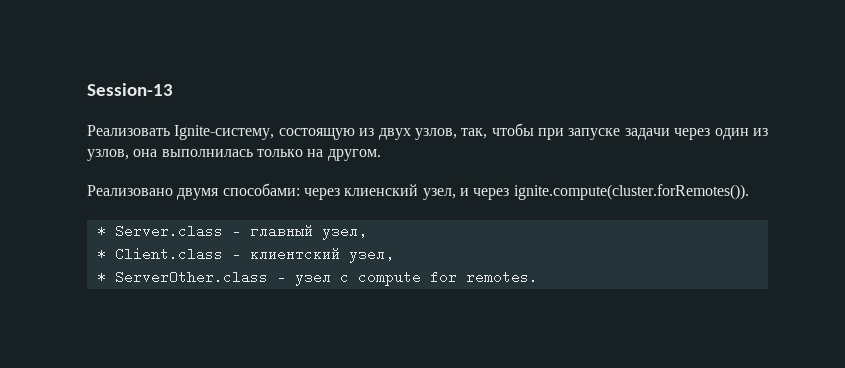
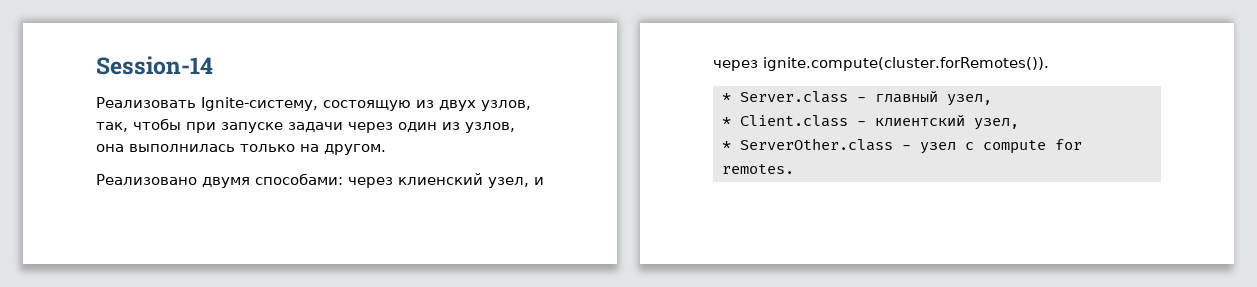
[87,83,173,96] Session-13 -> [96,56,213,75] Session-14

